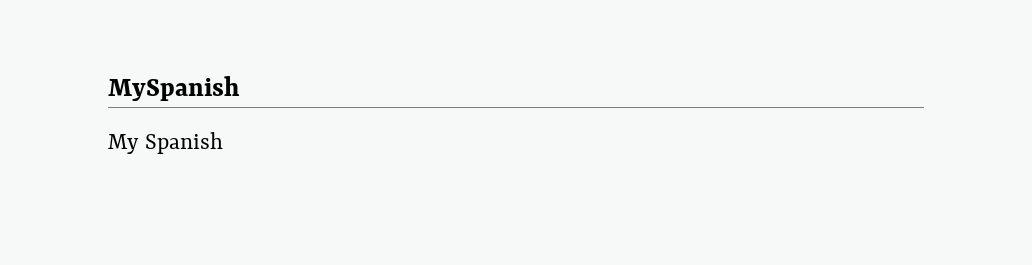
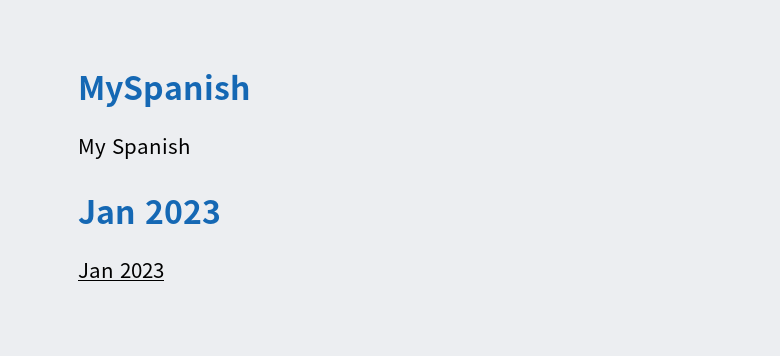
(223, 143) none -> [78,200,221,224] [78,263,164,278] // Jan 2023 // Jan 2023

